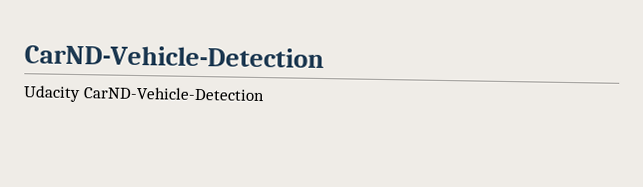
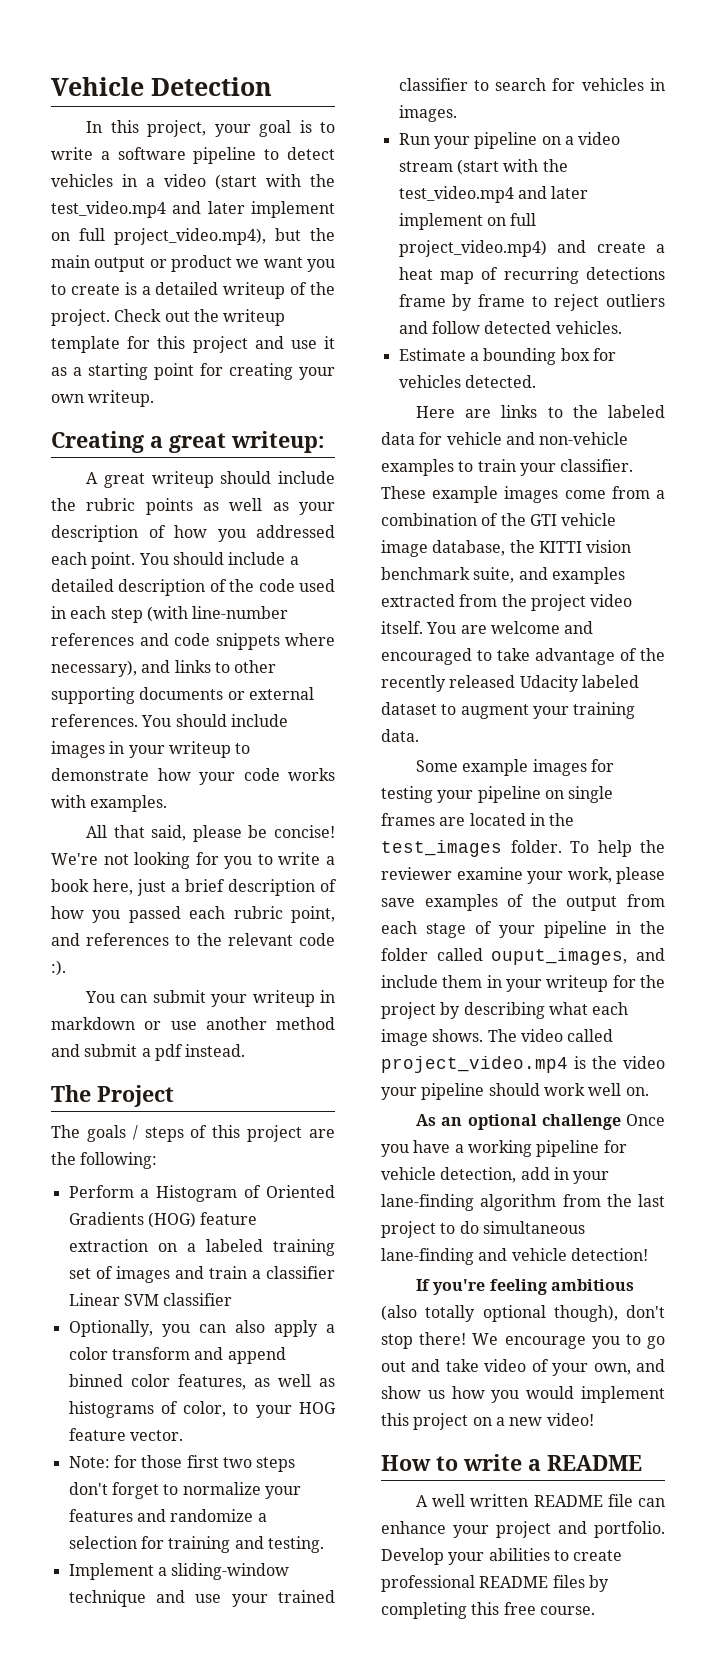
[24,44,324,69] [23,85,265,103] CarND-Vehicle-Detection // Udacity CarND-Vehicle-Detection -> [51,77,272,96] [85,120,335,137] [51,147,336,164] [51,174,335,190] [51,201,335,218] [51,228,335,245] [51,255,335,272] [51,282,335,299] [51,309,286,326] [51,336,335,353] [51,363,335,380] [51,390,155,407] [51,431,325,453] [85,471,335,488] [51,498,335,515] [51,525,335,542] [51,552,299,569] [51,579,335,596] [51,606,289,623] [51,633,335,650] [51,660,277,677] [51,687,314,704] [51,714,288,727] [51,741,251,758] [51,768,335,785] [51,795,168,812] [85,825,335,842] [51,852,335,869] [51,879,337,896] [51,906,335,923] [51,933,336,946] [51,960,66,976] [84,990,335,1007] [51,1017,335,1030] [51,1044,246,1061] [51,1085,174,1107] [51,1125,335,1142] [51,1152,158,1169] [68,1185,335,1202] [68,1212,258,1228] [68,1239,335,1256] [68,1266,335,1283] [68,1293,233,1306] [68,1320,335,1337] [68,1347,286,1364] [68,1374,335,1390] [68,1401,336,1418] [68,1428,183,1441] [68,1455,296,1472] [68,1482,301,1499] [68,1509,267,1522] [68,1536,324,1553] [68,1563,290,1580] [68,1590,335,1607] [398,78,665,91] [398,105,457,122] [398,132,621,149] [398,159,568,175] [398,186,589,203] [398,213,537,230] [398,240,665,257] [398,267,665,284] [398,294,665,311] [398,321,622,334] [398,348,616,365] [398,375,536,388] [415,405,665,418] [381,432,629,445] [381,459,634,476] [381,486,665,503] [381,513,617,526] [381,540,632,557] [381,567,625,584] [381,594,633,611] [381,621,594,634] [381,648,665,665] [381,675,639,692] [381,702,636,719] [381,729,419,742] [415,759,614,776] [381,786,614,803] [381,813,575,826] [381,840,665,857] [381,867,665,884] [381,894,665,911] [381,921,665,938] [381,948,665,965] [381,975,665,992] [381,1002,629,1019] [381,1029,614,1046] [381,1056,665,1073] [381,1083,649,1100] [415,1114,665,1130] [381,1140,627,1157] [381,1167,610,1184] [381,1194,665,1211] [381,1221,585,1238] [381,1248,648,1265] [415,1279,634,1295] [381,1305,665,1322] [381,1332,665,1349] [381,1359,665,1376] [381,1386,665,1403] [381,1413,594,1430] [381,1454,642,1471] [415,1494,665,1507] [381,1521,665,1538] [381,1548,623,1565] [381,1575,609,1592] [381,1602,595,1619] Vehicle Detection // In this project, your goal is to write a software pipeline to detect vehicles in a video (start with the test_video.mp4 and later implement on full project_video.mp4), but the main output or product we want you to create is a detailed writeup of the project. Check out the writeup template for this project and use it as a starting point for creating your own writeup. // Creating a great writeup: // A great writeup should include the rubric points as well as your description of how you addressed each point. You should include a detailed description of the code used in each step (with line-number references and code snippets where necessary), and links to other supporting documents or external references. You should include images in your writeup to demonstrate how your code works with examples. // All that said, please be concise! We're not looking for you to write a book here, just a brief description of how you passed each rubric point, and references to the relevant code :). // You can submit your writeup in markdown or use another method and submit a pdf instead. // The Project // The goals / steps of this project are the following: // Perform a Histogram of Oriented Gradients (HOG) feature extraction on a labeled training set of images and train a classifier Linear SVM classifier // Optionally, you can also apply a color transform and append binned color features, as well as histograms of color, to your HOG feature vector. // Note: for those first two steps don't forget to normalize your features and randomize a selection for training and testing. // Implement a sliding-window technique and use your trained classifier to search for vehicles in images. // Run your pipeline on a video stream (start with the test_video.mp4 and later implement on full project_video.mp4) and create a heat map of recurring detections frame by frame to reject outliers and follow detected vehicles. // Estimate a bounding box for vehicles detected. // Here are links to the labeled data for vehicle and non-vehicle examples to train your classifier. These example images come from a combination of the GTI vehicle image database, the KITTI vision benchmark suite, and examples extracted from the project video itself. You are welcome and encouraged to take advantage of the recently released Udacity labeled dataset to augment your training data. // Some example images for testing your pipeline on single frames are located in the test_images folder. To help the reviewer examine your work, please save examples of the output from each stage of your pipeline in the folder called ouput_images, and include them in your writeup for the project by describing what each image shows. The video called project_video.mp4 is the video your pipeline should work well on. // As an optional challenge Once you have a working pipeline for vehicle detection, add in your lane-finding algorithm from the last project to do simultaneous lane-finding and vehicle detection! // If you're feeling ambitious (also totally optional though), don't stop there! We encourage you to go out and take video of your own, and show us how you would implement this project on a new video! // How to write a README // A well written README file can enhance your project and portfolio. Develop your abilities to create professional README files by completing this free course.

